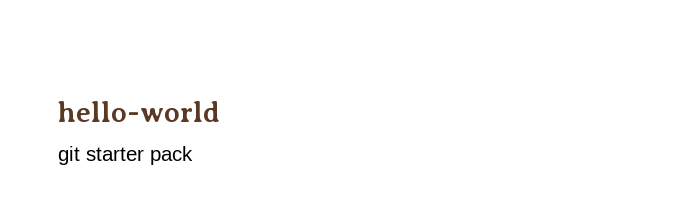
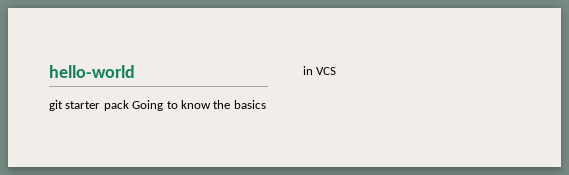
(193, 155) none -> [132,100,266,111] [303,66,337,75] Going to know the basics in VCS

